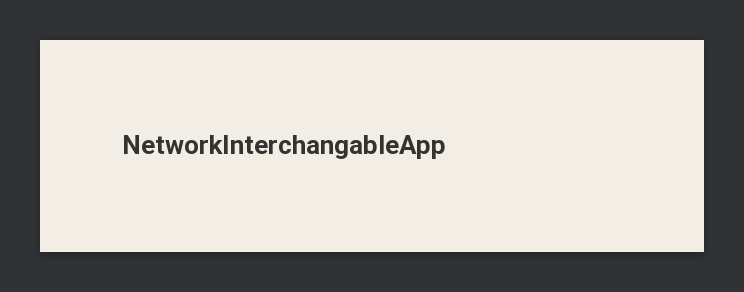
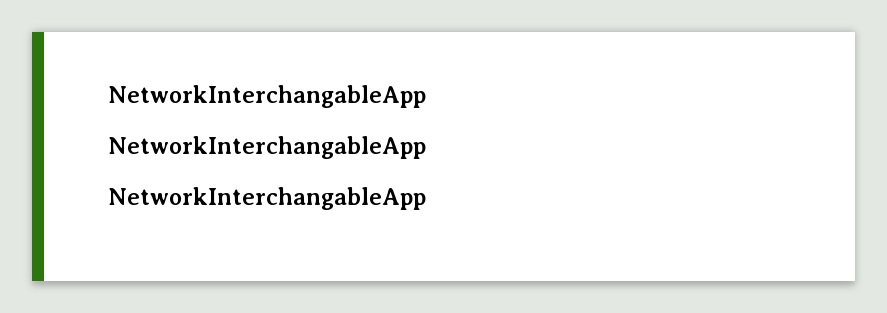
[122,135,446,159] NetworkInterchangableApp -> [108,85,426,108] [108,136,426,159] [108,187,426,210] NetworkInterchangableApp // NetworkInterchangableApp // NetworkInterchangableApp

